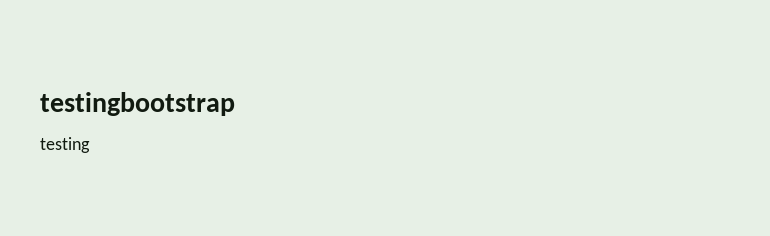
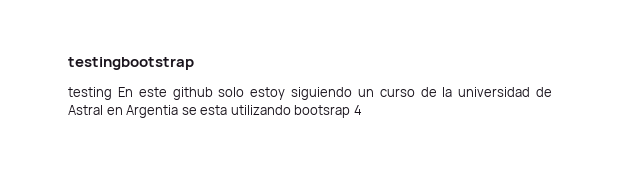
(90, 145) none -> [117,87,552,100] [68,105,362,118] En este github solo estoy siguiendo un curso de la universidad de Astral en Argentia se esta utilizando bootsrap 4

